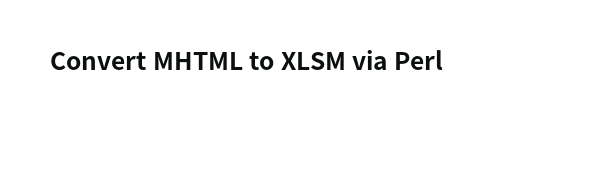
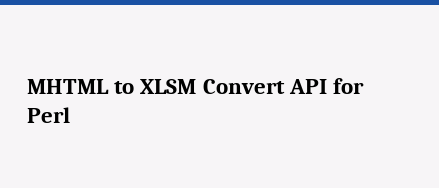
[50,52,146,70] Convert -> (27, 86) none
[352,50,388,70] via -> [202,78,365,94] Convert API for

